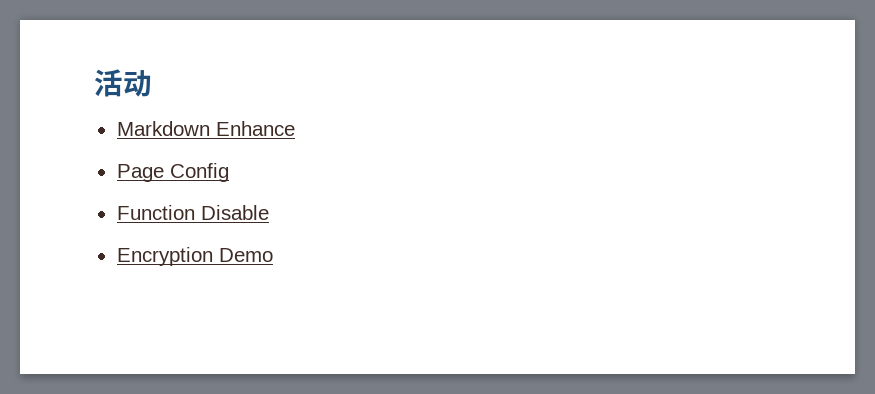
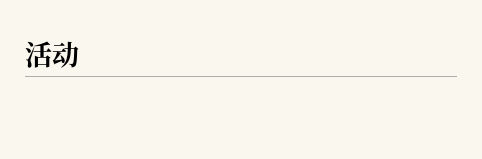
[116,121,295,136] [116,163,229,182] [116,205,269,220] [116,247,273,266] // Markdown Enhance // Page Config // Function Disable // Encryption Demo -> (79, 54) none

